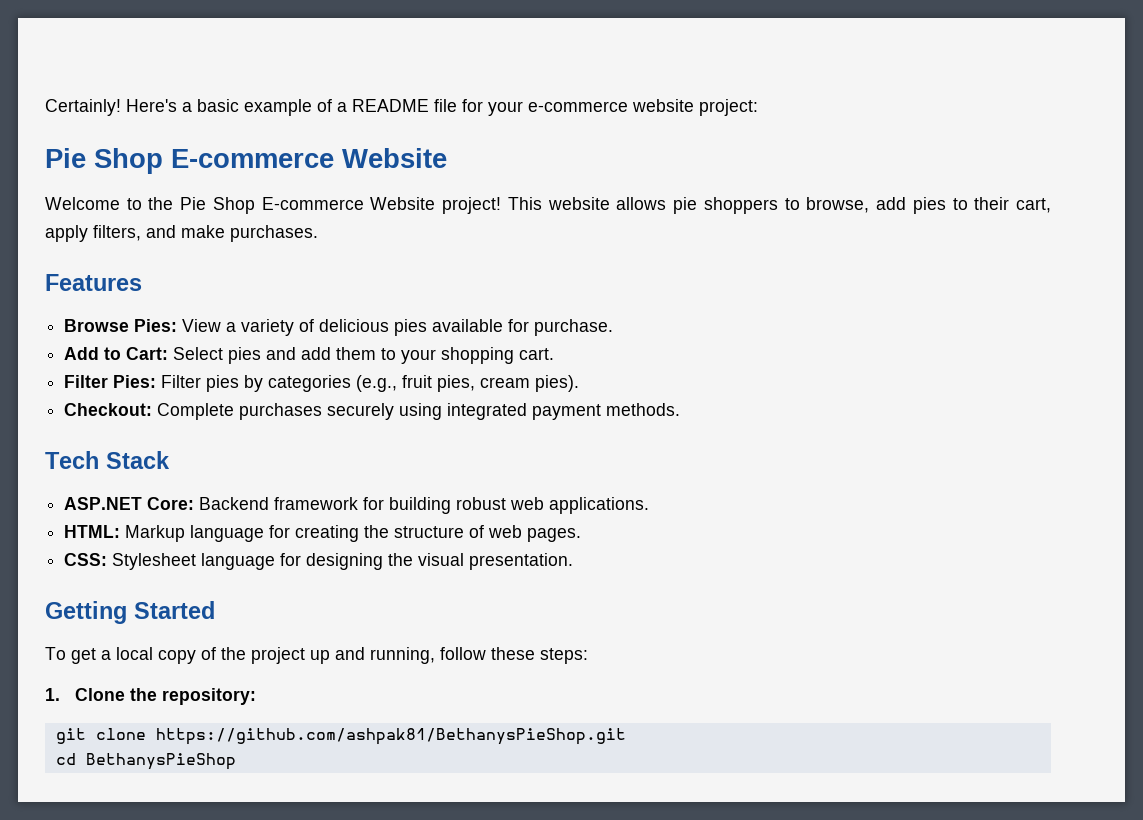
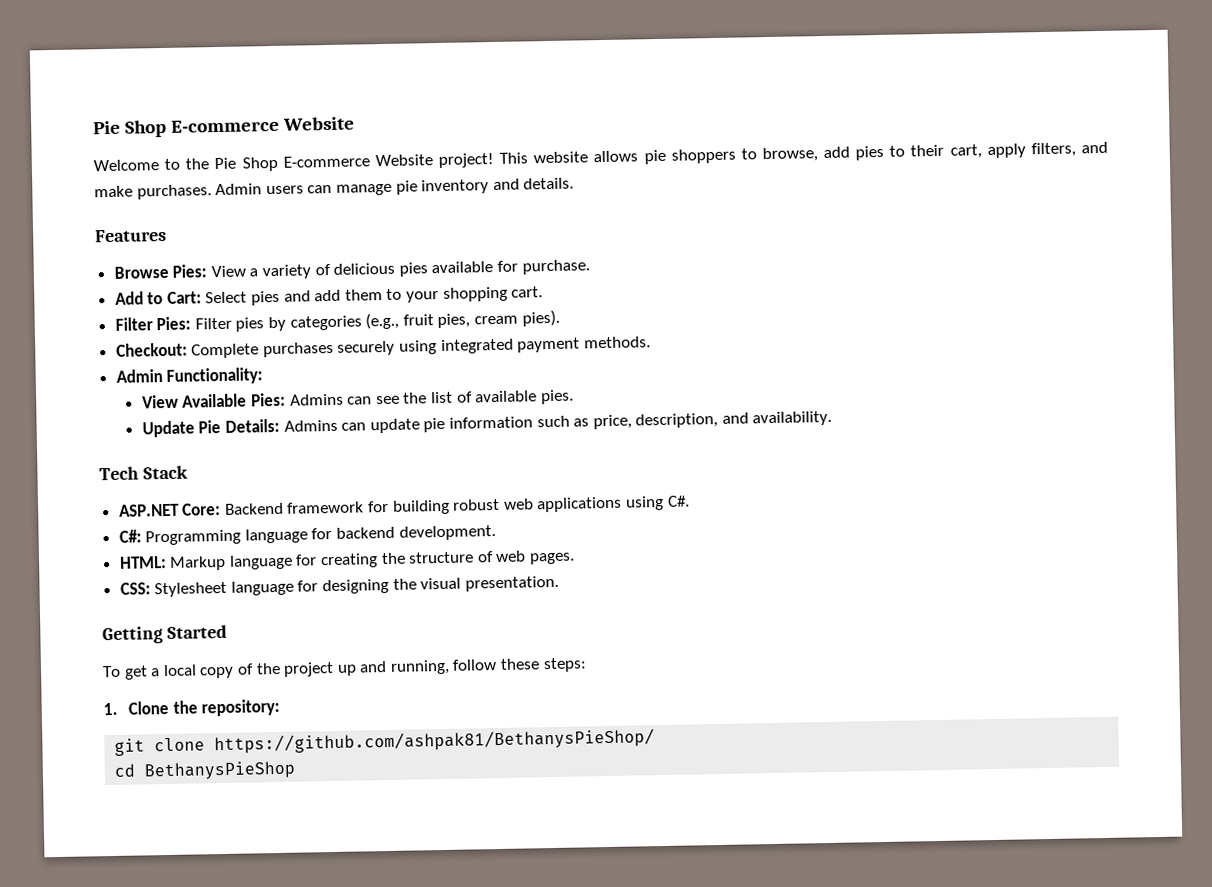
[45,99,758,116] Certainly! Here's a basic example of a README file for your e-commerce website project: // -> (93, 127) none
(318, 233) none -> [215,177,575,196] Admin users can manage pie inventory and details.
(681, 409) none -> [115,367,264,385] [141,389,574,409] [141,410,833,438] // Admin Functionality: // View Available Pies: Admins can see the list of available pies. // Update Pie Details: Admins can update pie information such as price, description, and availability.
[549,497,650,514] applications. -> [536,495,690,513] [118,525,496,546] applications using C#. // C#: Programming language for backend development.
[155,728,626,745] https://github.com/ashpak81/BethanysPieShop.git -> [214,728,656,755] https://github.com/ashpak81/BethanysPieShop/

